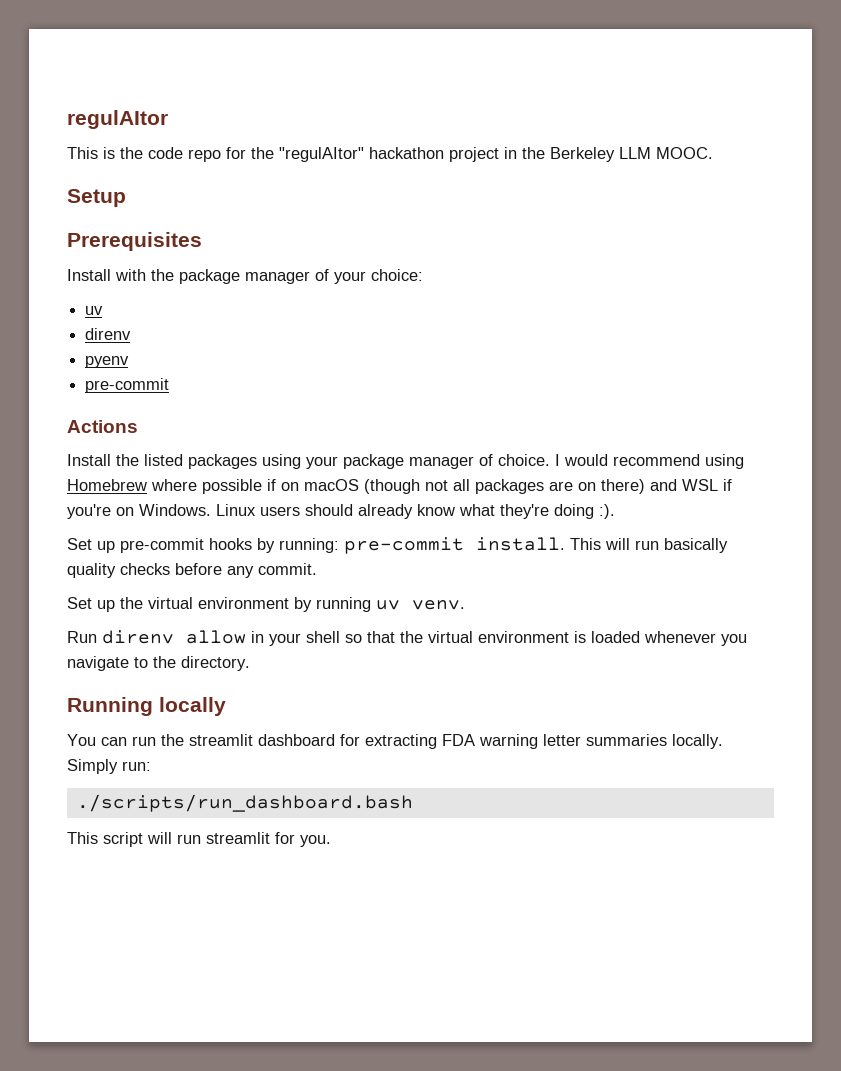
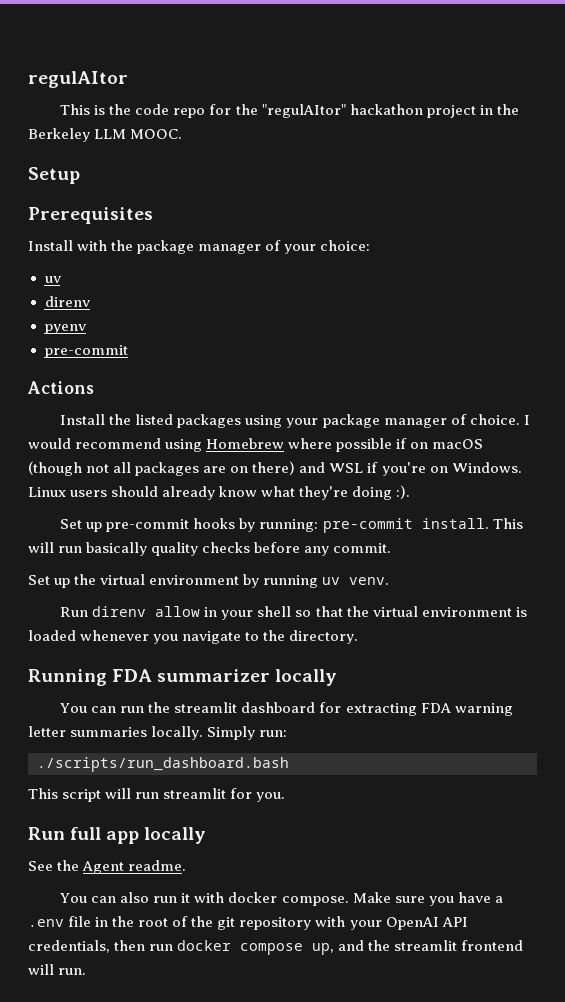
(153, 706) none -> [112,669,271,682] FDA summarizer
(331, 841) none -> [28,827,207,844] [28,860,187,874] [60,892,503,906] [28,916,468,930] [28,940,524,955] [28,964,87,975] // Run full app locally // See the Agent readme. // You can also run it with docker compose. Make sure you have a .env file in the root of the git repository with your OpenAI API credentials, then run docker compose up, and the streamlit frontend will run.

